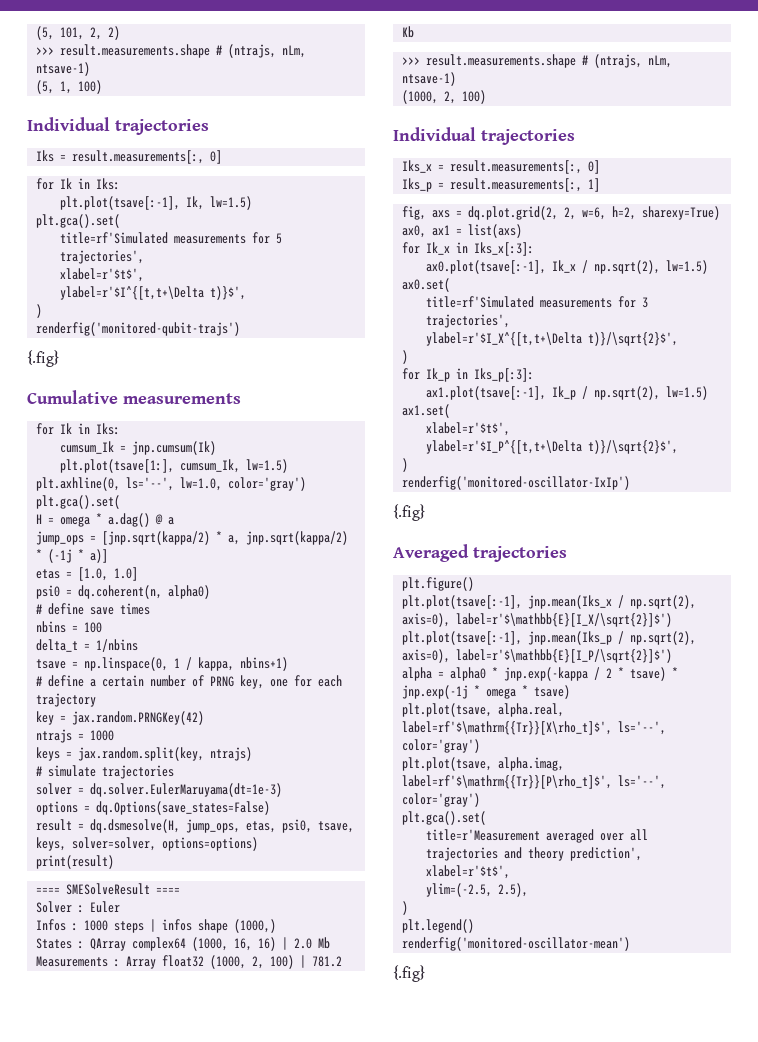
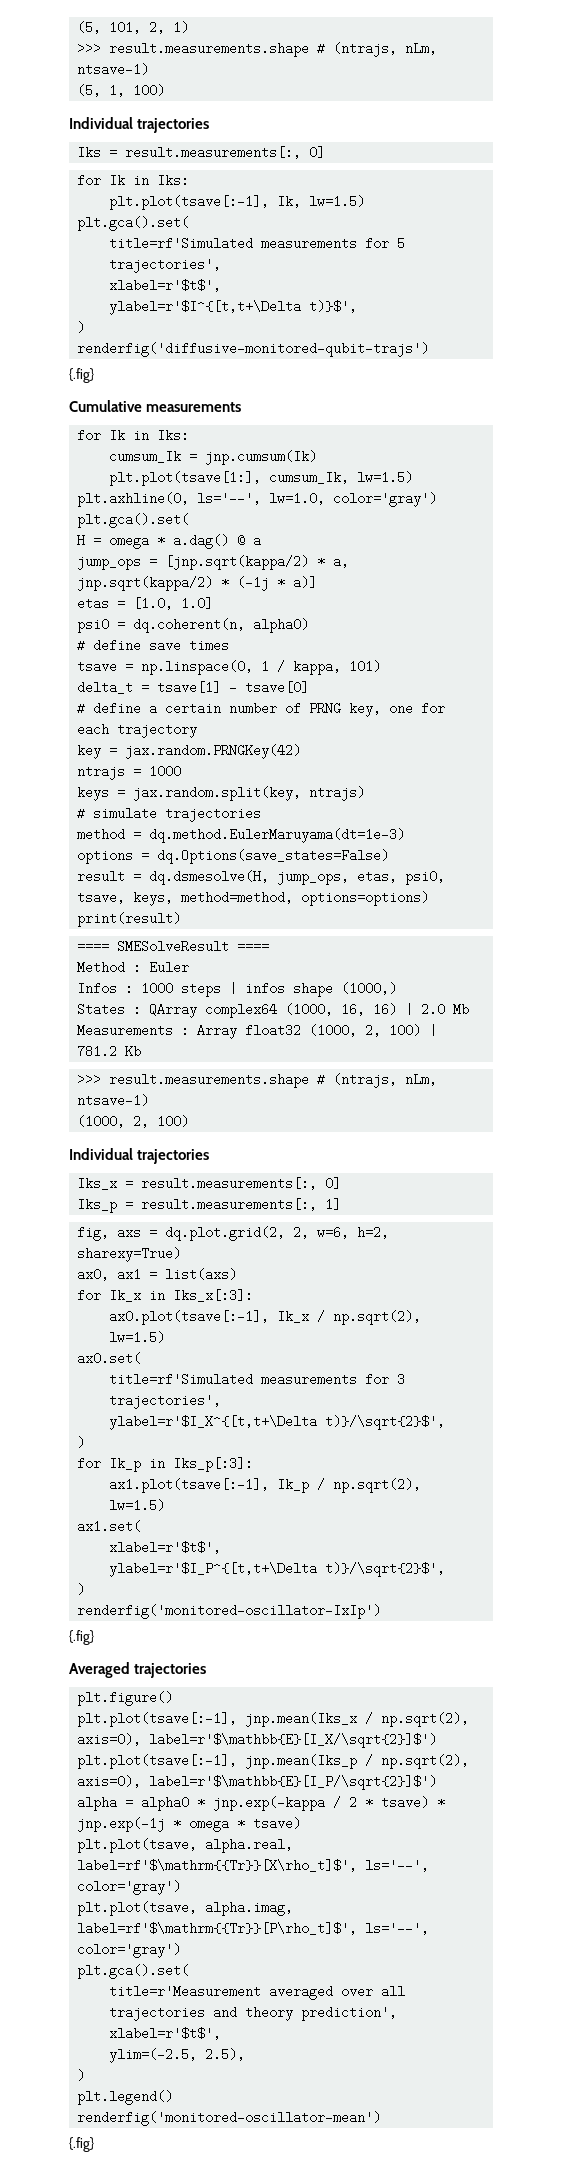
[108,26,121,40] 2) -> [173,21,190,34] 1)
[36,322,241,336] renderfig('monitored-qubit-trajs') -> [77,342,430,357] renderfig('diffusive-monitored-qubit-trajs')
[36,621,103,633] [36,639,139,652] // nbins = 100 // delta_t = 1/nbins -> (230, 645) none
[240,657,289,671] nbins+1) -> [349,660,382,673] [77,681,310,694] 101) // delta_t = tsave[1] - tsave[0]
[36,783,283,797] solver = dq.solver.EulerMaruyama(dt=1e-3) -> [77,828,406,843] method = dq.method.EulerMaruyama(dt=1e-3)
[72,837,157,851] solver=solver, -> [181,891,294,904] method=method,
[36,901,73,913] Solver -> [77,961,126,974] Method

